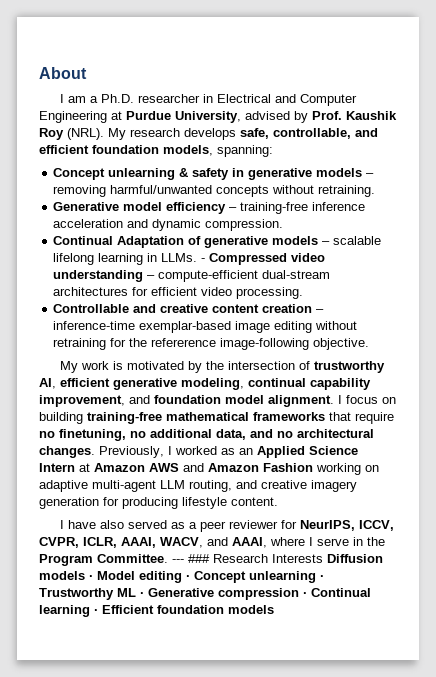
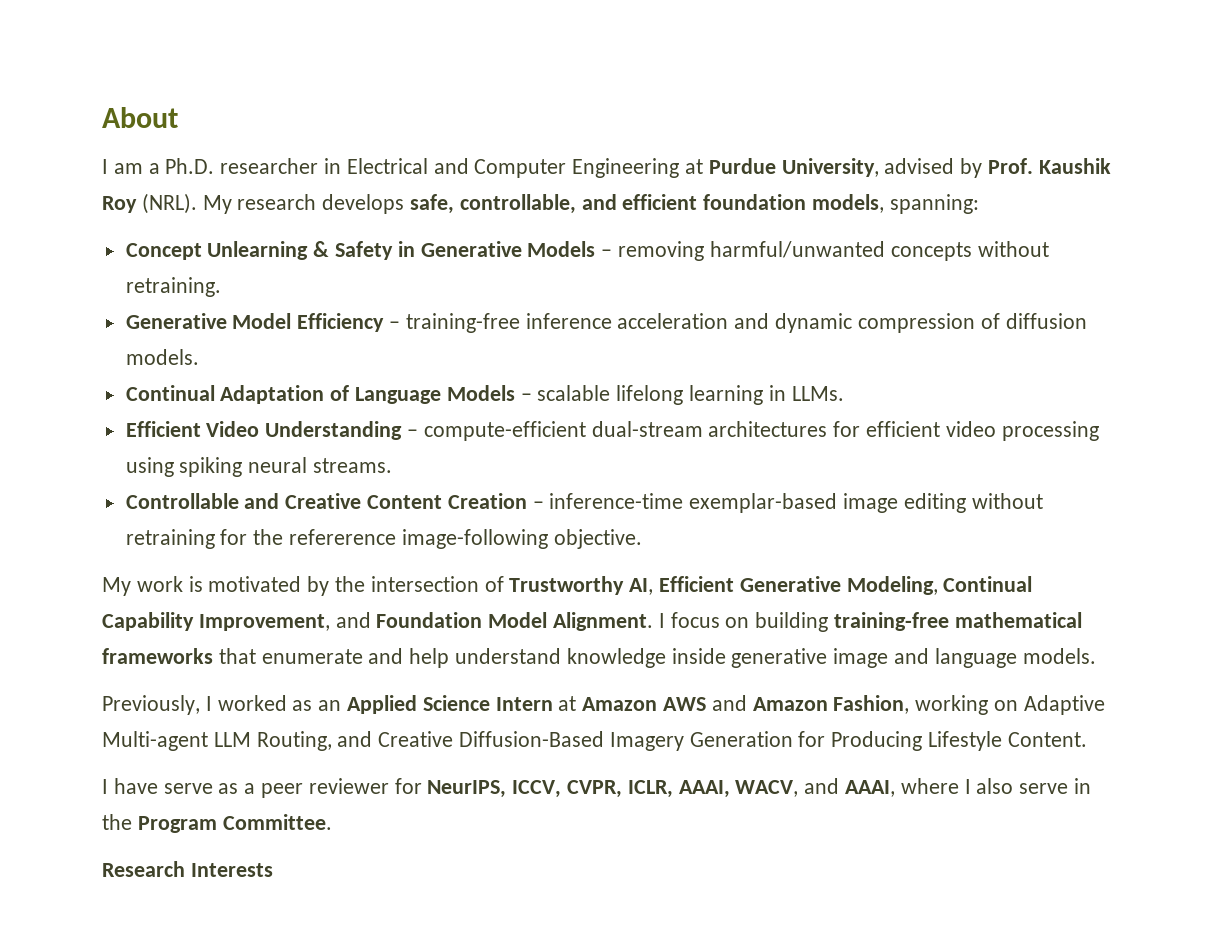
[108,168,363,180] unlearning & safety in generative models -> [207,241,596,260] Unlearning & Safety in Generative Models
[123,202,227,214] model efficiency -> [232,313,385,332] Model Efficiency
[205,219,284,231] compression. -> [857,313,1087,333] [125,349,199,365] compression of diffusion models.
[204,236,319,248] generative models -> [355,385,515,404] Language Models
[201,253,326,265] [53,270,144,282] - Compressed video understanding -> [125,421,403,440] // Efficient Video Understanding
[236,287,304,299] processing. -> [1001,421,1099,441] [125,457,393,477] processing using spiking neural streams.
[160,304,313,313] creative content creation -> [285,493,527,509] Creative Content Creation
[313,361,385,373] [39,378,371,390] [39,395,334,407] trustworthy AI, efficient generative modeling, continual capability improvement, and foundation model alignment. -> [509,576,1033,595] [102,612,654,631] Trustworthy AI, Efficient Generative Modeling, Continual Capability Improvement, and Foundation Model Alignment.
[355,412,394,424] [39,429,374,441] [39,446,95,458] require no finetuning, no additional data, and no architectural changes. -> [261,648,1096,668] enumerate and help understand knowledge inside generative image and language models. //
[263,463,313,472] Fashion -> [833,695,910,714] Fashion,
[39,480,357,492] [39,497,278,509] adaptive multi-agent LLM routing, and creative imagery generation for producing lifestyle content. -> [1023,695,1105,715] [102,731,1087,751] Adaptive Multi-agent LLM Routing, and Creative Diffusion-Based Imagery Generation for Producing Lifestyle Content.
[99,520,167,529] also served -> [163,783,213,794] serve
(313, 541) none -> [976,778,1014,794] also
[172,554,383,563] [39,571,324,583] [39,588,371,600] [39,605,274,617] --- ### Research Interests Diffusion models · Model editing · Concept unlearning · Trustworthy ML · Generative compression · Continual learning · Efficient foundation models -> [102,861,273,877] // Research Interests

